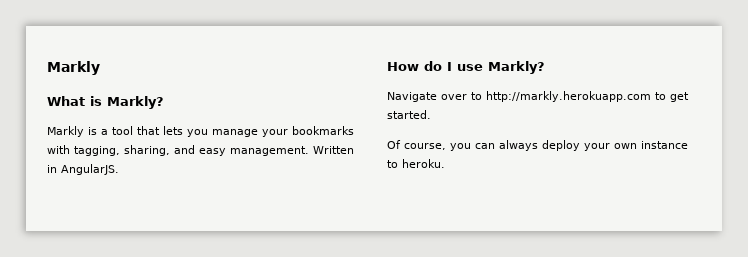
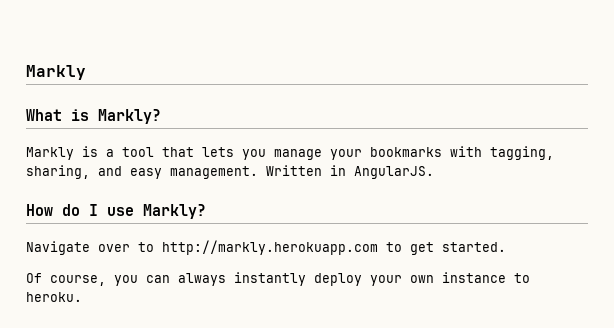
(538, 145) none -> [234,272,306,286] instantly

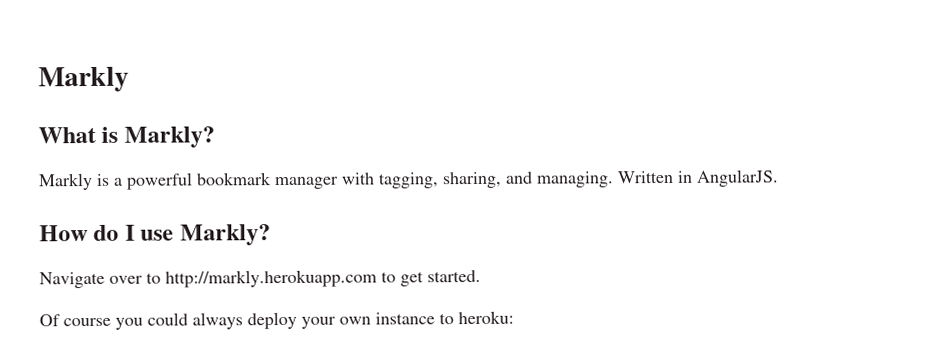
[122,147,442,160] tool that lets you manage your bookmarks -> [126,172,339,190] powerful bookmark manager
[130,166,258,179] easy management. -> [536,171,614,188] managing.
[50,272,306,286] course, you can always instantly -> [63,312,243,330] course you could always
[26,292,82,302] heroku. -> [458,310,514,325] heroku:

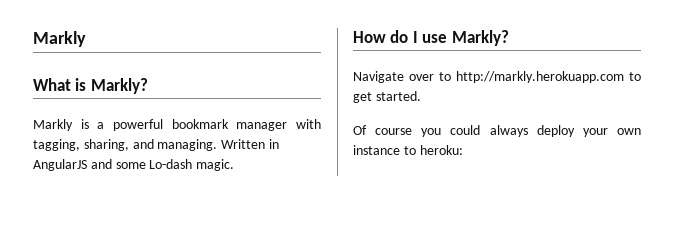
[696,169,779,187] AngularJS. -> [33,159,235,171] AngularJS and some Lo-dash magic.

